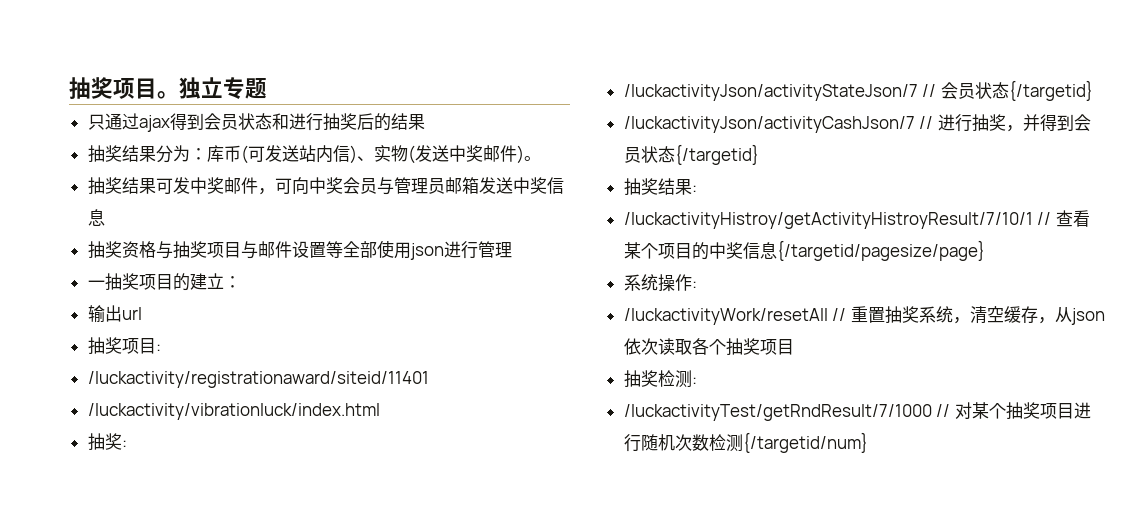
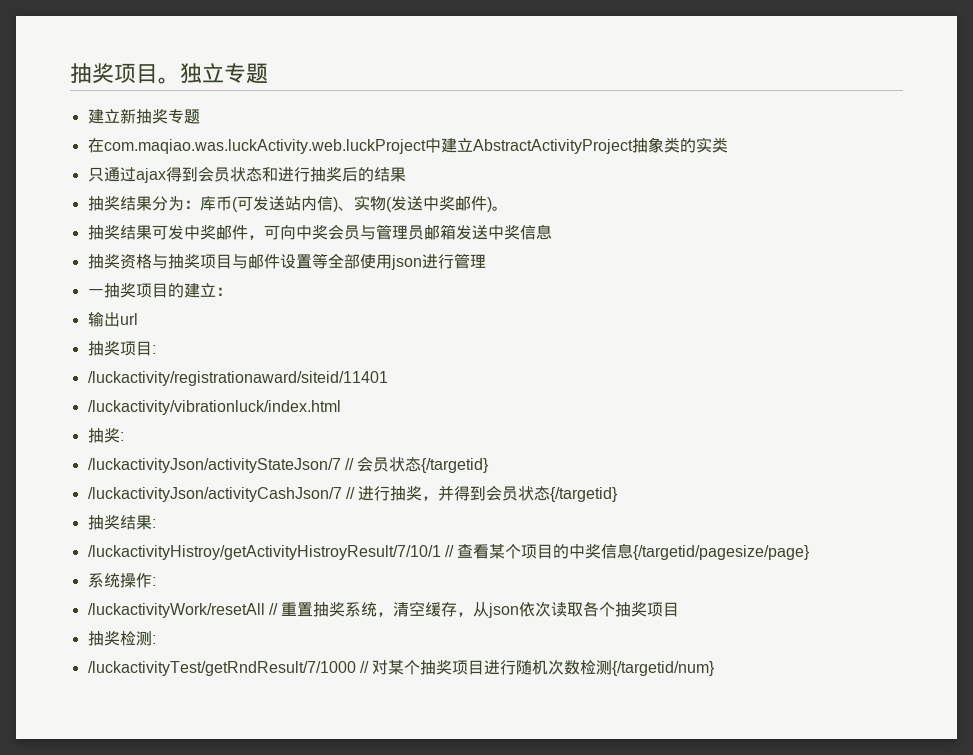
(267, 88) none -> [87,108,200,124] [87,137,728,154] // 建立新抽奖专题 // 在com.maqiao.was.luckActivity.web.luckProject中建立AbstractActivityProject抽象类的实类

